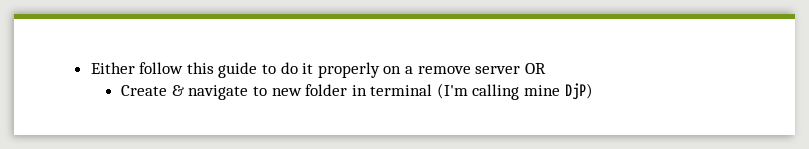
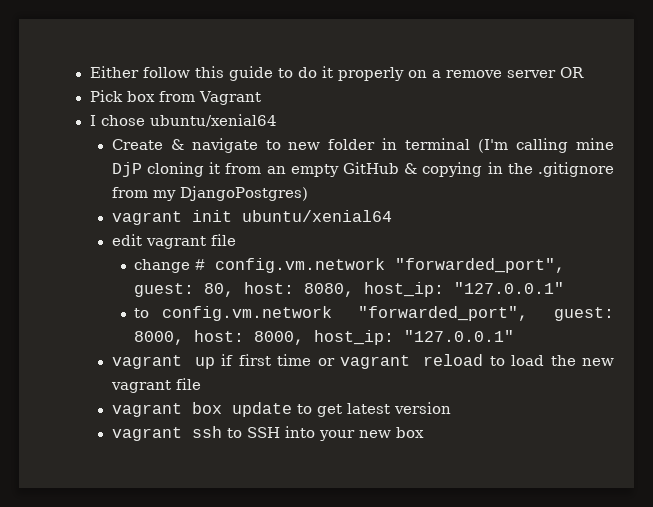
(546, 68) none -> [89,90,262,105] [89,114,277,127] // Pick box from Vagrant // I chose ubuntu/xenial64
[564,83,593,100] DjP) -> [111,162,614,177] [111,186,308,201] [111,210,392,225] [111,234,236,249] [134,258,566,273] [134,282,565,297] [134,306,614,321] [134,330,515,345] [111,354,615,369] [110,378,201,393] [111,402,451,417] [111,426,424,441] DjP cloning it from an empty GitHub & copying in the .gitignore from my DjangoPostgres) // vagrant init ubuntu/xenial64 // edit vagrant file // change # config.vm.network "forwarded_port", guest: 80, host: 8080, host_ip: "127.0.0.1" // to config.vm.network "forwarded_port", guest: 8000, host: 8000, host_ip: "127.0.0.1" // vagrant up if first time or vagrant reload to load the new vagrant file // vagrant box update to get latest version // vagrant ssh to SSH into your new box

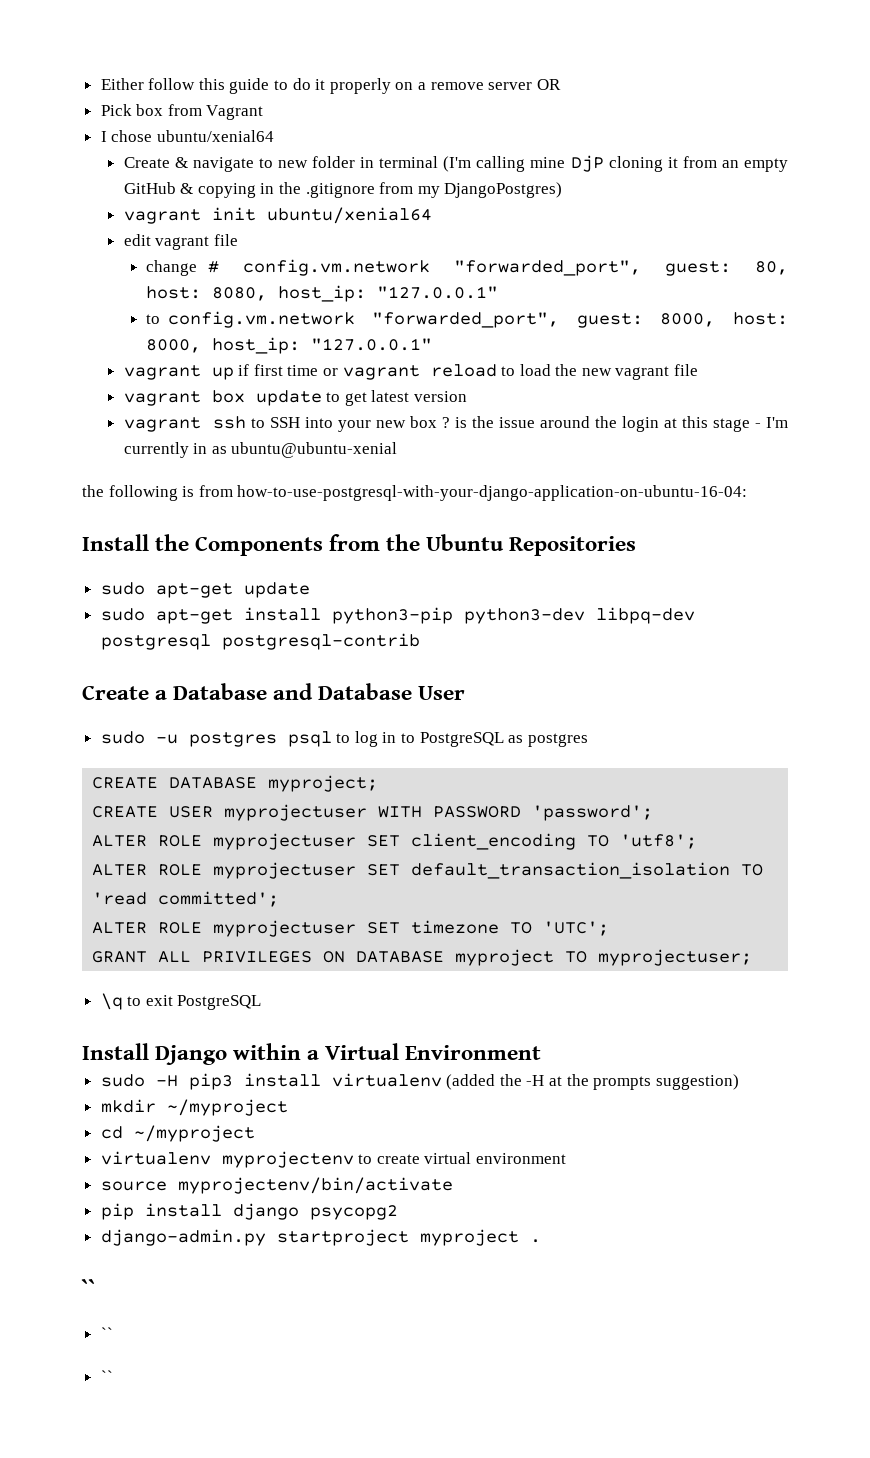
(424, 432) none -> [441,416,788,432] [123,442,398,458] [82,485,748,501] [82,534,637,556] [100,582,310,598] [100,607,695,624] [100,633,420,650] [82,683,466,700] [100,731,588,747] [92,775,379,792] [92,804,654,821] [92,833,698,850] [92,862,764,879] [92,891,280,907] [92,920,610,937] [92,949,753,966] [100,993,262,1010] [82,1043,542,1065] [100,1073,739,1090] [100,1099,288,1116] [100,1125,255,1142] [100,1151,567,1168] [100,1177,453,1194] [100,1203,398,1220] [100,1229,541,1246] [81,1279,96,1296] [100,1327,113,1339] [100,1370,113,1382] ? is the issue around the login at this stage - I'm currently in as ubuntu@ubuntu-xenial // the following is from how-to-use-postgresql-with-your-django-application-on-ubuntu-16-04: // Install the Components from the Ubuntu Repositories // sudo apt-get update // sudo apt-get install python3-pip python3-dev libpq-dev postgresql postgresql-contrib // Create a Database and Database User // sudo -u postgres psql to log in to PostgreSQL as postgres // CREATE DATABASE myproject; // CREATE USER myprojectuser WITH PASSWORD 'password'; // ALTER ROLE myprojectuser SET client_encoding TO 'utf8'; // ALTER ROLE myprojectuser SET default_transaction_isolation TO 'read committed'; // ALTER ROLE myprojectuser SET timezone TO 'UTC'; // GRANT ALL PRIVILEGES ON DATABASE myproject TO myprojectuser; // \q to exit PostgreSQL // Install Django within a Virtual Environment // sudo -H pip3 install virtualenv (added the -H at the prompts suggestion) // mkdir ~/myproject // cd ~/myproject // virtualenv myprojectenv to create virtual environment // source myprojectenv/bin/activate // pip install django psycopg2 // django-admin.py startproject myproject . // `` // `` // ``

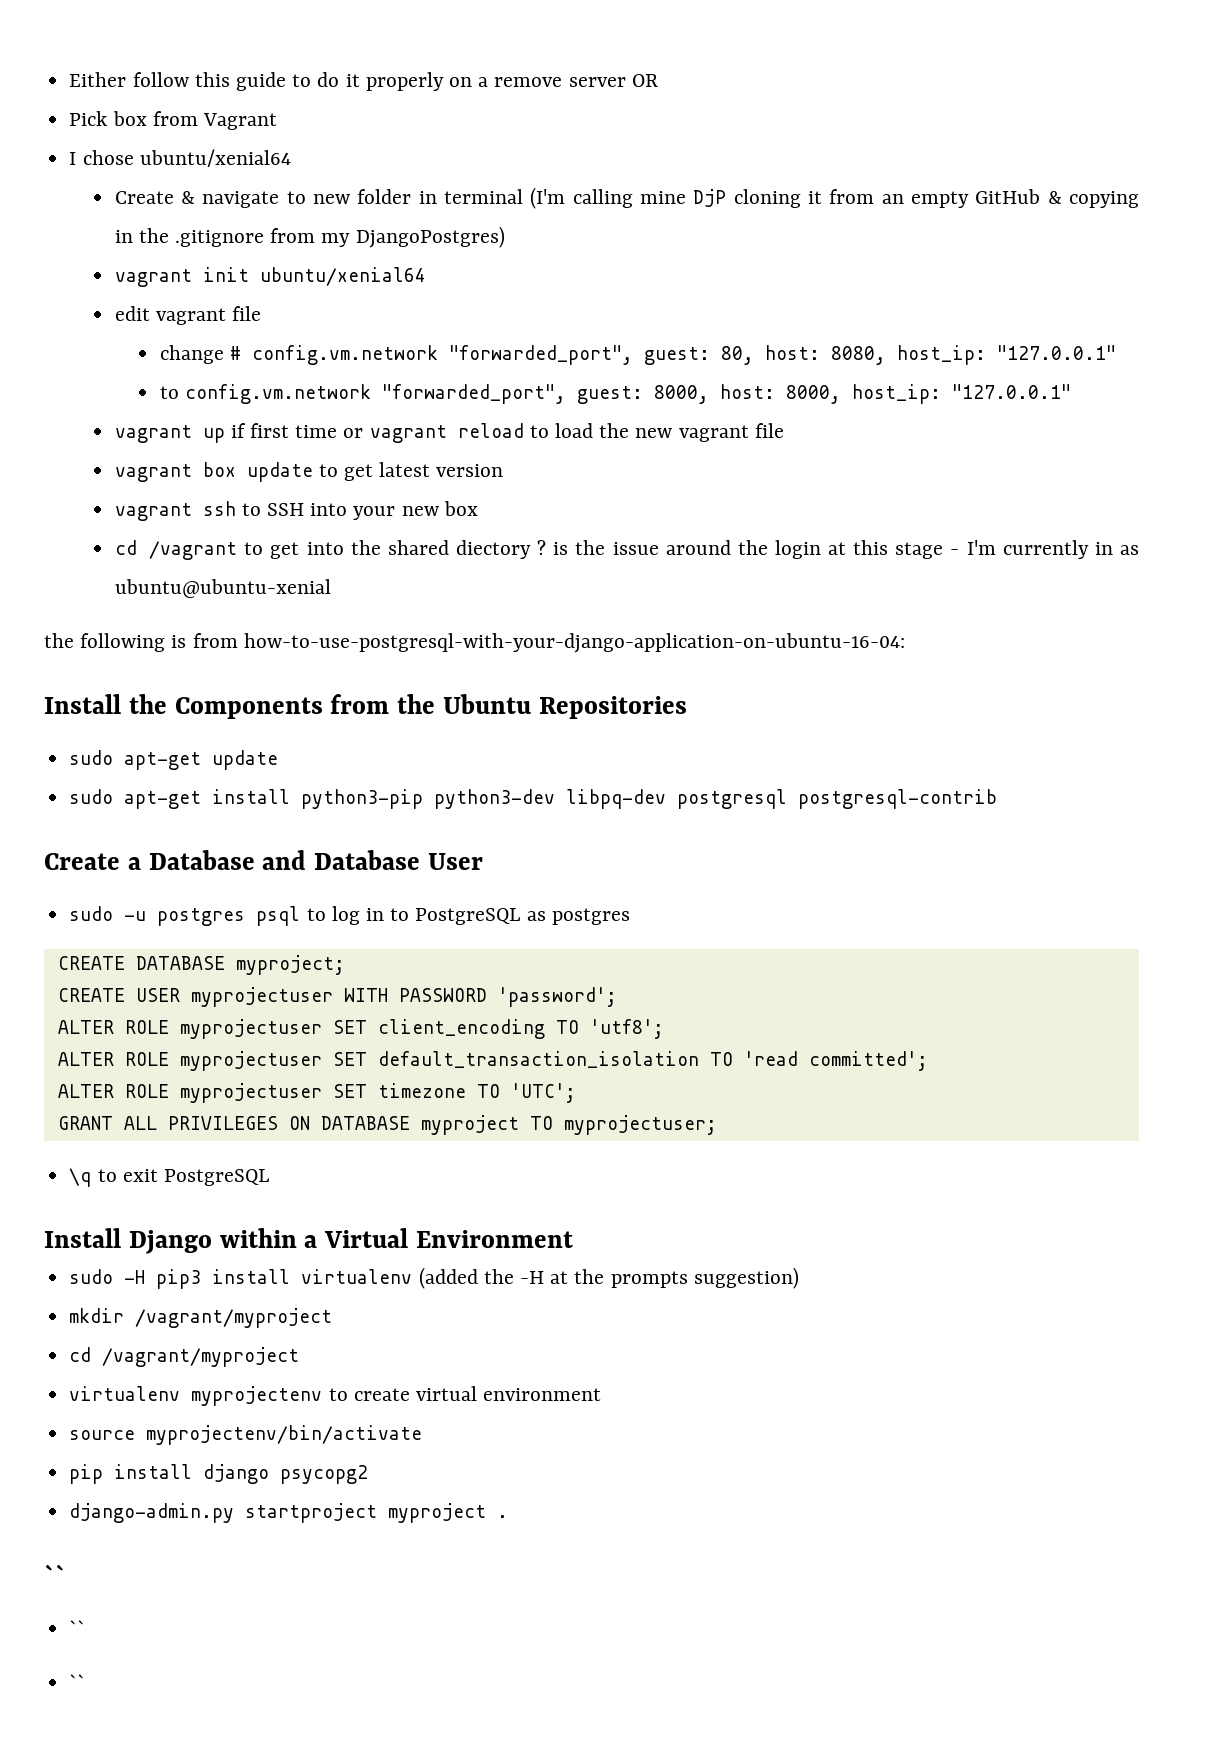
(437, 422) none -> [114,540,532,560] // cd /vagrant to get into the shared diectory
[166,1099,288,1116] [100,1125,255,1142] ~/myproject // cd ~/myproject -> [135,1308,333,1328] [69,1347,300,1367] /vagrant/myproject // cd /vagrant/myproject

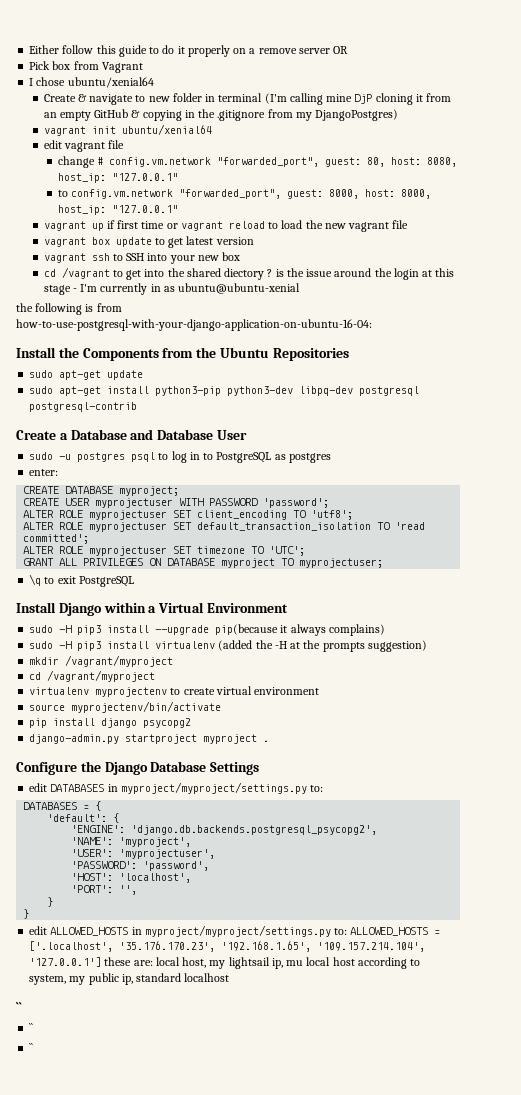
(630, 916) none -> [29,469,59,476] // enter:
(574, 1239) none -> [29,624,385,636] // sudo -H pip3 install --upgrade pip(because it always complains)
(509, 1516) none -> [16,761,260,775] [29,782,324,794] [23,801,102,811] [47,813,120,823] [71,825,378,835] [71,837,192,847] [71,849,216,859] [71,861,210,871] [71,873,192,883] [71,885,138,895] [47,897,54,907] [23,909,30,919] [29,925,441,937] [29,941,426,952] [29,957,421,969] [29,973,230,985] // Configure the Django Database Settings // edit DATABASES in myproject/myproject/settings.py to: // DATABASES = { // 'default': { // 'ENGINE': 'django.db.backends.postgresql_psycopg2', // 'NAME': 'myproject', // 'USER': 'myprojectuser', // 'PASSWORD': 'password', // 'HOST': 'localhost', // 'PORT': '', // } // } // edit ALLOWED_HOSTS in myproject/myproject/settings.py to: ALLOWED_HOSTS = ['.localhost', '35.176.170.23', '192.168.1.65', '109.157.214.104', '127.0.0.1'] these are: local host, my lightsail ip, mu local host according to system, my public ip, standard localhost

